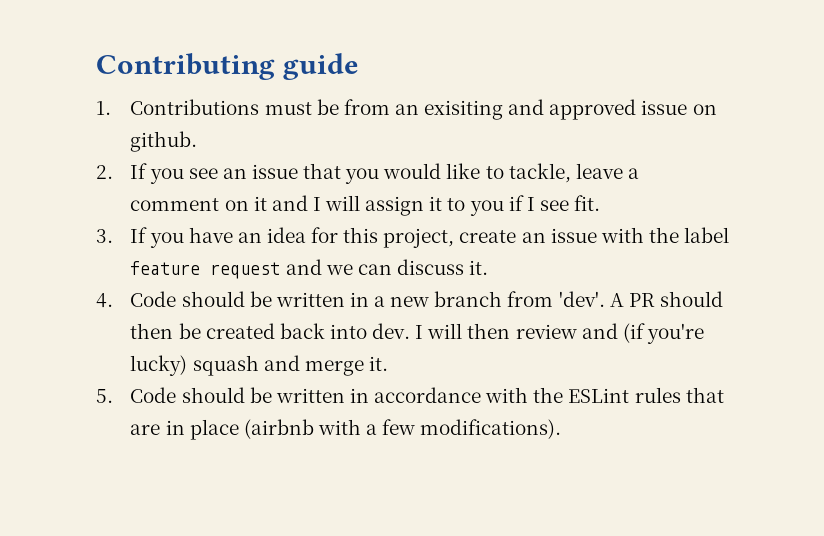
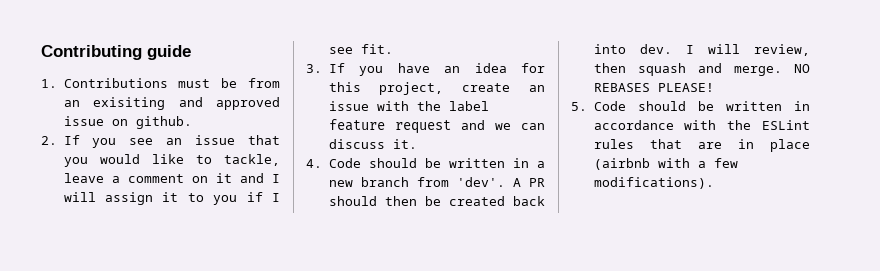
[467,323,704,344] [130,355,388,376] then review and (if you're lucky) squash and merge it. -> [754,44,810,56] [593,63,810,76] [593,83,714,92] review, then squash and merge. NO REBASES PLEASE!

